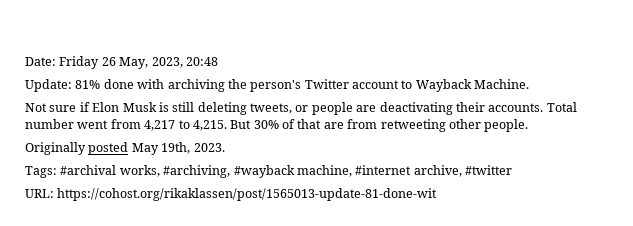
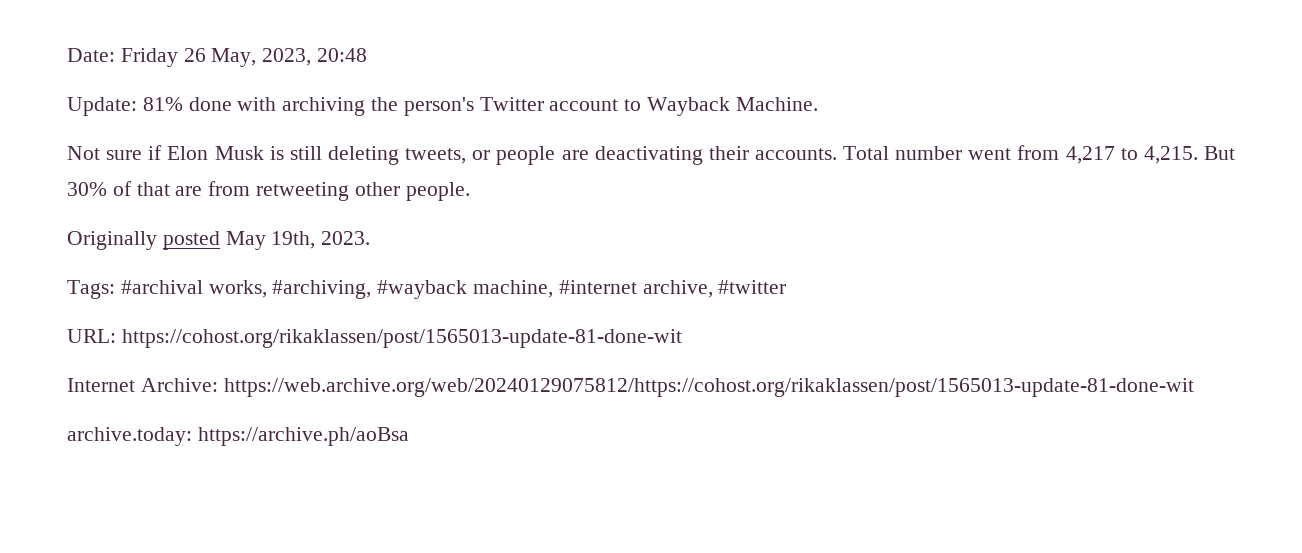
(438, 194) none -> [67,378,1194,397] [67,427,409,446] // Internet Archive: https://web.archive.org/web/20240129075812/https://cohost.org/rikaklassen/post/1565013-update-81-done-wit // archive.today: https://archive.ph/aoBsa

